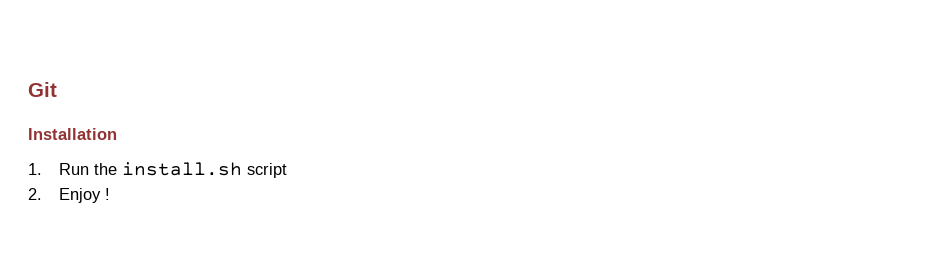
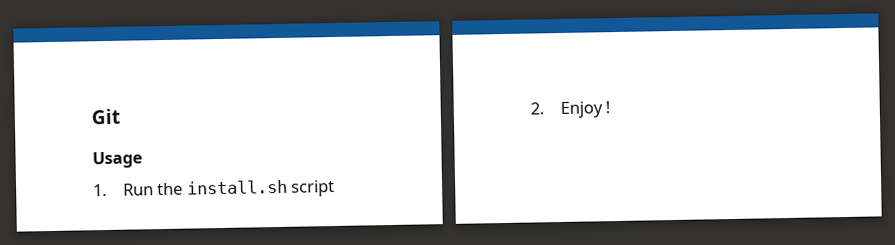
[28,128,117,140] Installation -> [92,151,143,169] Usage

